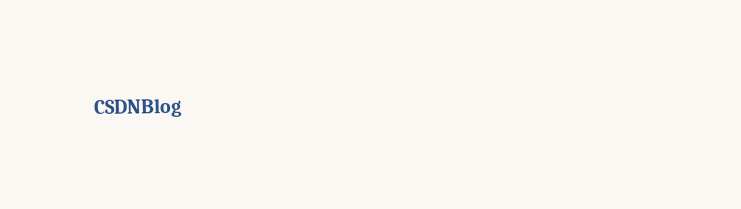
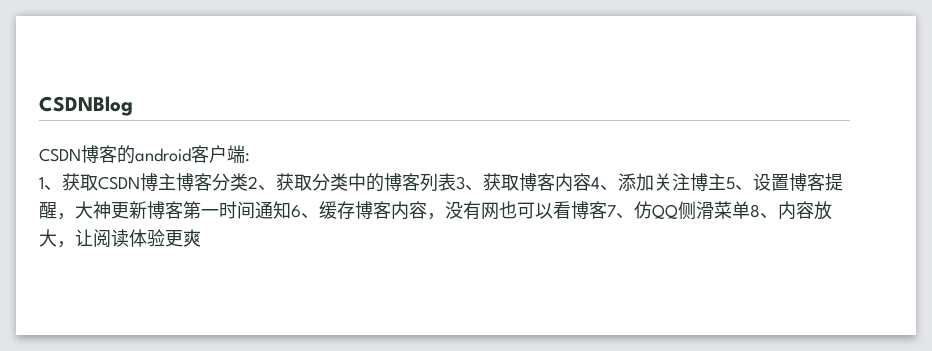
(182, 108) none -> [39,145,250,164] [39,173,843,192] [39,201,832,220] [39,229,201,248] // CSDN博客的android客户端: // 1、获取CSDN博主博客分类2、获取分类中的博客列表3、获取博客内容4、添加关注博主5、设置博客提醒，大神更新博客第一时间通知6、缓存博客内容，没有网也可以看博客7、仿QQ侧滑菜单8、内容放大，让阅读体验更爽

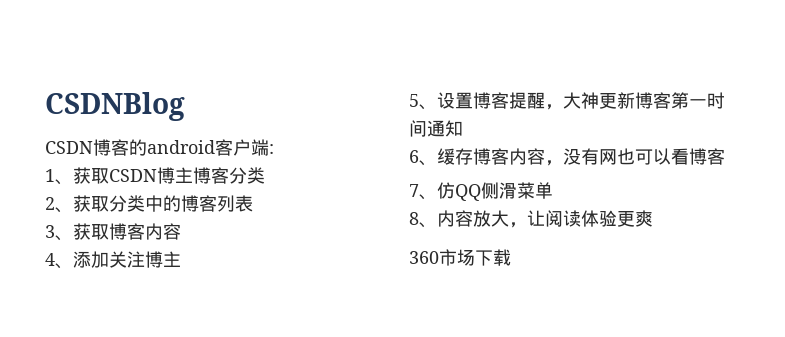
(248, 182) none -> (265, 175) //
(456, 182) none -> (253, 203) //
(591, 182) none -> (181, 231) //
(726, 181) none -> (181, 259) //
(291, 210) none -> (463, 128) //
(607, 210) none -> (725, 156) //
(750, 210) none -> (553, 190) //
(201, 238) none -> [409,249,511,266] // 360市场下载

